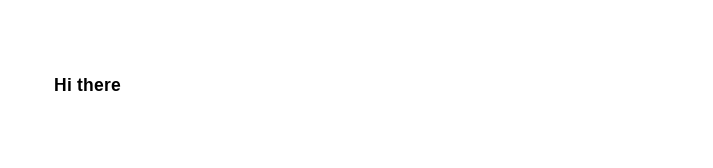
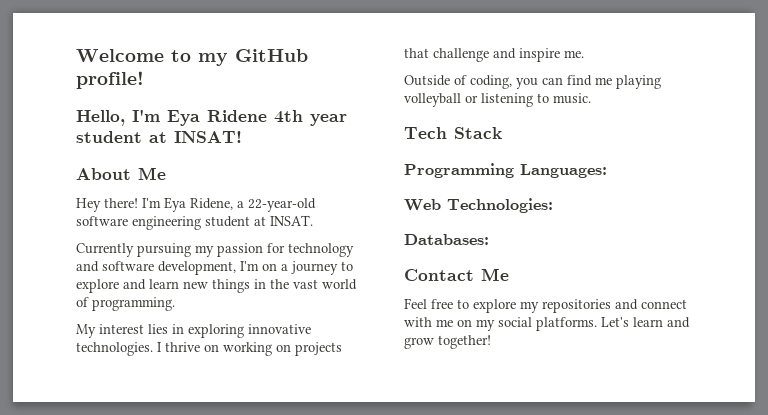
[54,78,121,91] Hi there -> [76,49,308,66] [76,71,144,89] [76,109,347,126] [76,131,242,143] [76,167,166,180] [76,197,316,212] [76,215,313,230] [76,243,354,257] [76,261,353,275] [76,279,357,293] [76,297,175,311] [76,324,311,338] [76,342,342,356] [404,48,584,62] [404,75,661,89] [404,93,591,107] [404,127,502,139] [404,163,607,178] [404,198,553,213] [404,234,489,245] [404,268,509,281] [404,298,687,313] [404,317,690,331] [404,335,491,349] Welcome to my GitHub profile! // Hello, I'm Eya Ridene 4th year student at INSAT! // About Me // Hey there! I'm Eya Ridene, a 22-year-old software engineering student at INSAT. // Currently pursuing my passion for technology and software development, I'm on a journey to explore and learn new things in the vast world of programming. // My interest lies in exploring innovative technologies. I thrive on working on projects that challenge and inspire me. // Outside of coding, you can find me playing volleyball or listening to music. // Tech Stack // Programming Languages: // Web Technologies: // Databases: // Contact Me // Feel free to explore my repositories and connect with me on my social platforms. Let's learn and grow together!

